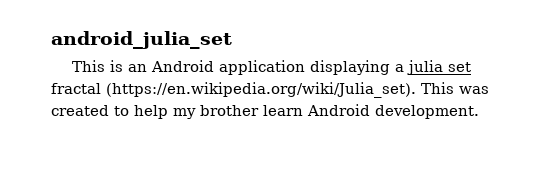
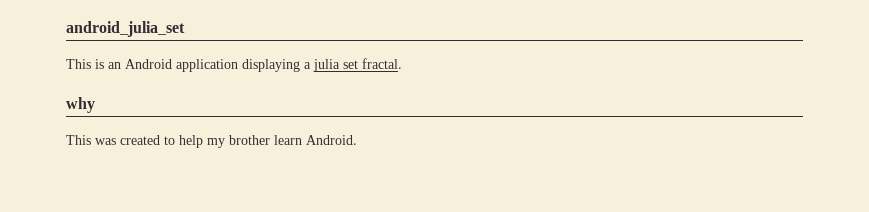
[51,82,416,98] fractal (https://en.wikipedia.org/wiki/Julia_set). -> [362,58,402,69] [66,97,95,113] fractal. // why //
[307,104,479,119] Android development. -> [306,135,357,145] Android.

